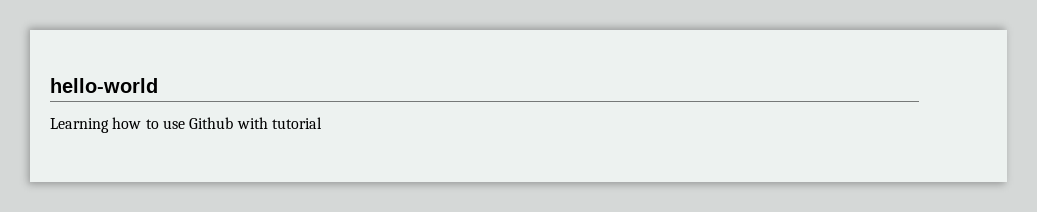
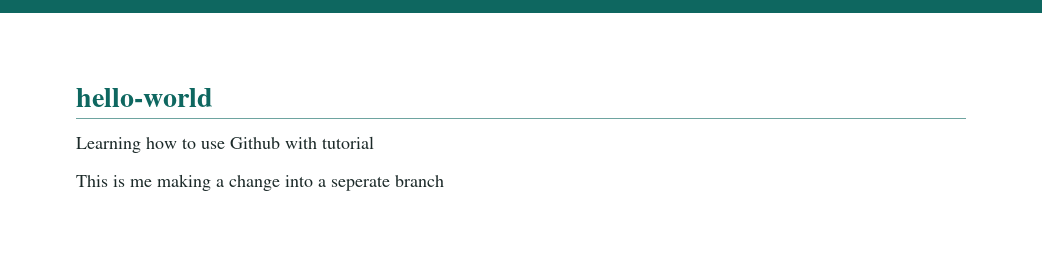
(322, 123) none -> [76,174,444,191] // This is me making a change into a seperate branch

